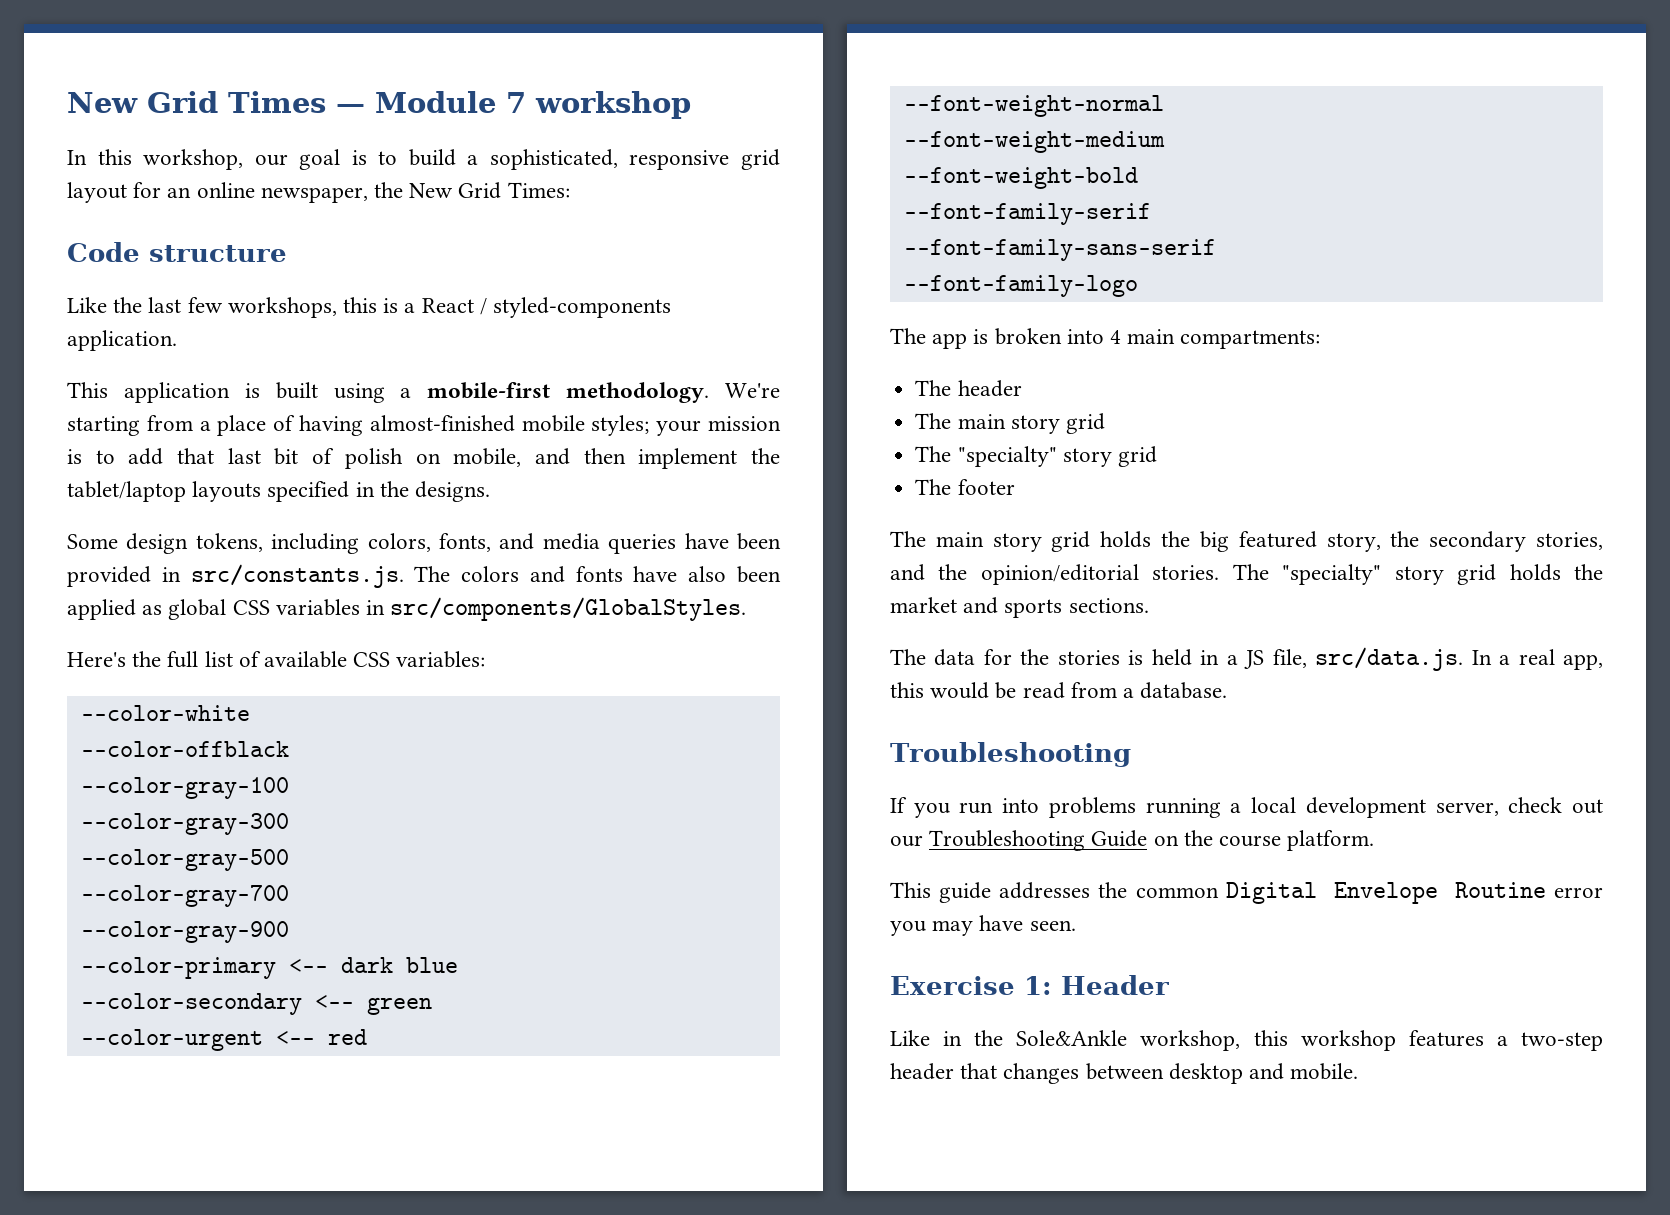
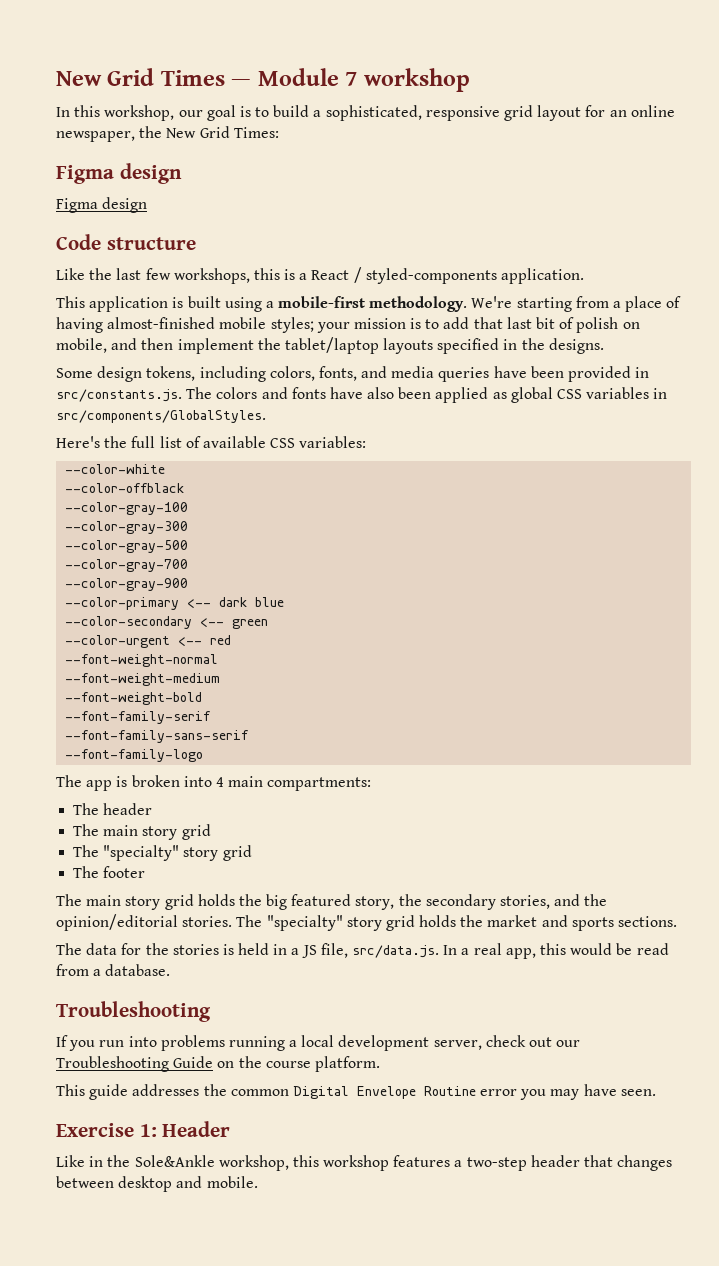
(570, 190) none -> [56,163,182,184] [56,197,148,213] // Figma design // Figma design

